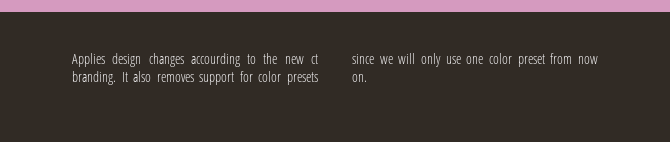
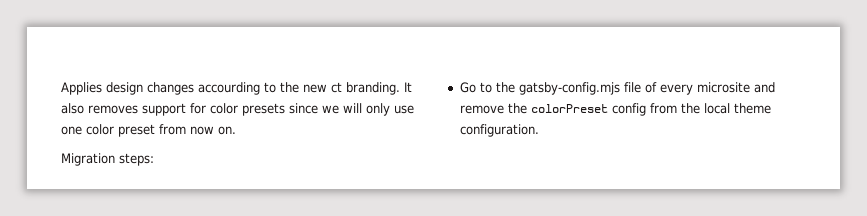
(367, 78) none -> [61,153,154,166] [459,82,775,95] [459,103,771,116] [459,124,539,137] // Migration steps: // Go to the gatsby-config.mjs file of every microsite and remove the colorPreset config from the local theme configuration.

